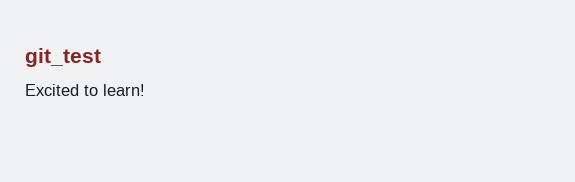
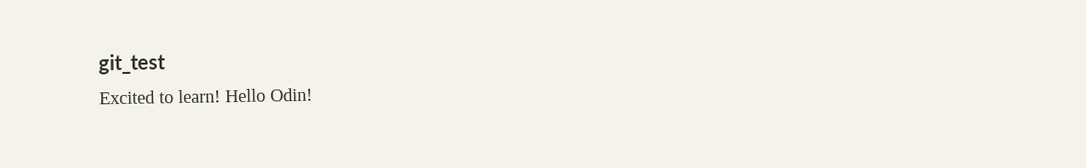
(145, 90) none -> [225,87,313,103] Hello Odin!

